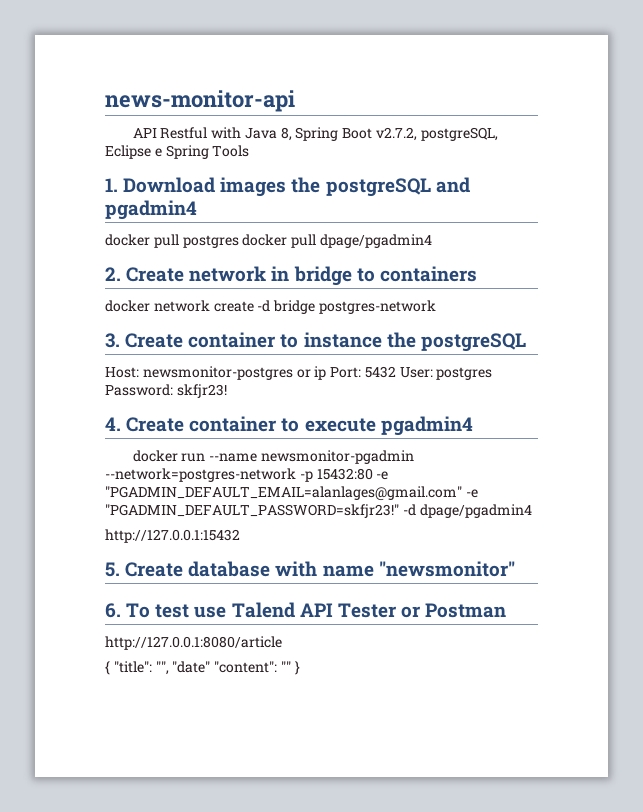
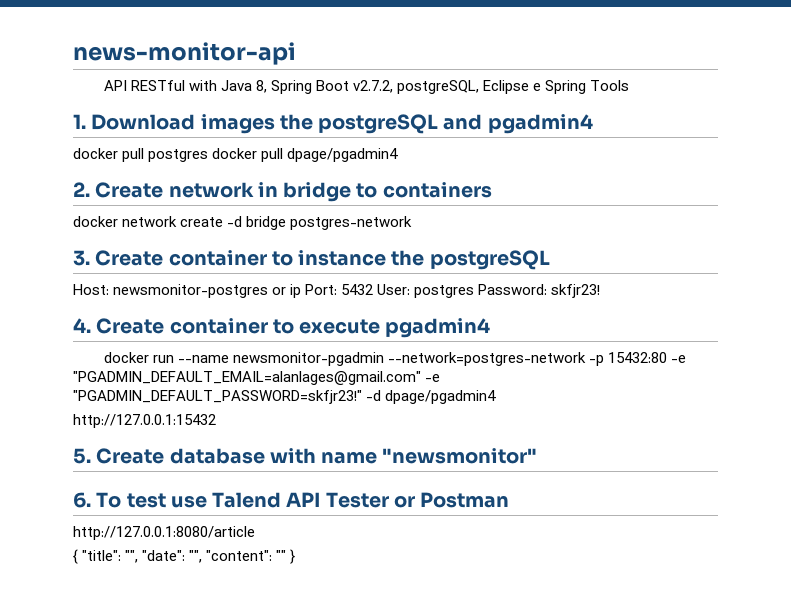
[160,127,208,139] Restful -> [130,80,185,91] RESTful
[172,661,211,673] "date" -> [142,550,203,563] "date": "",

